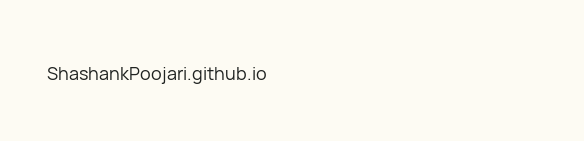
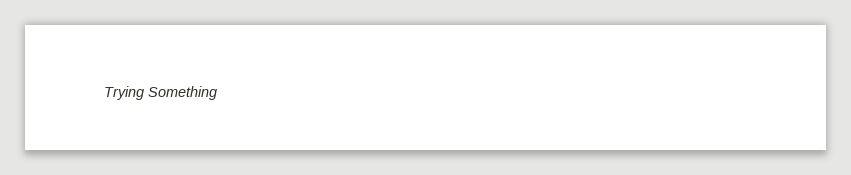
[47,67,267,84] ShashankPoojari.github.io -> [104,86,217,100] Trying Something

